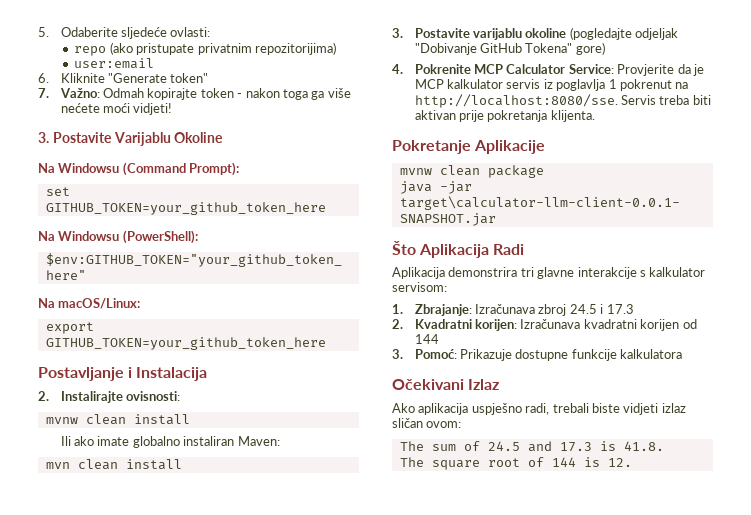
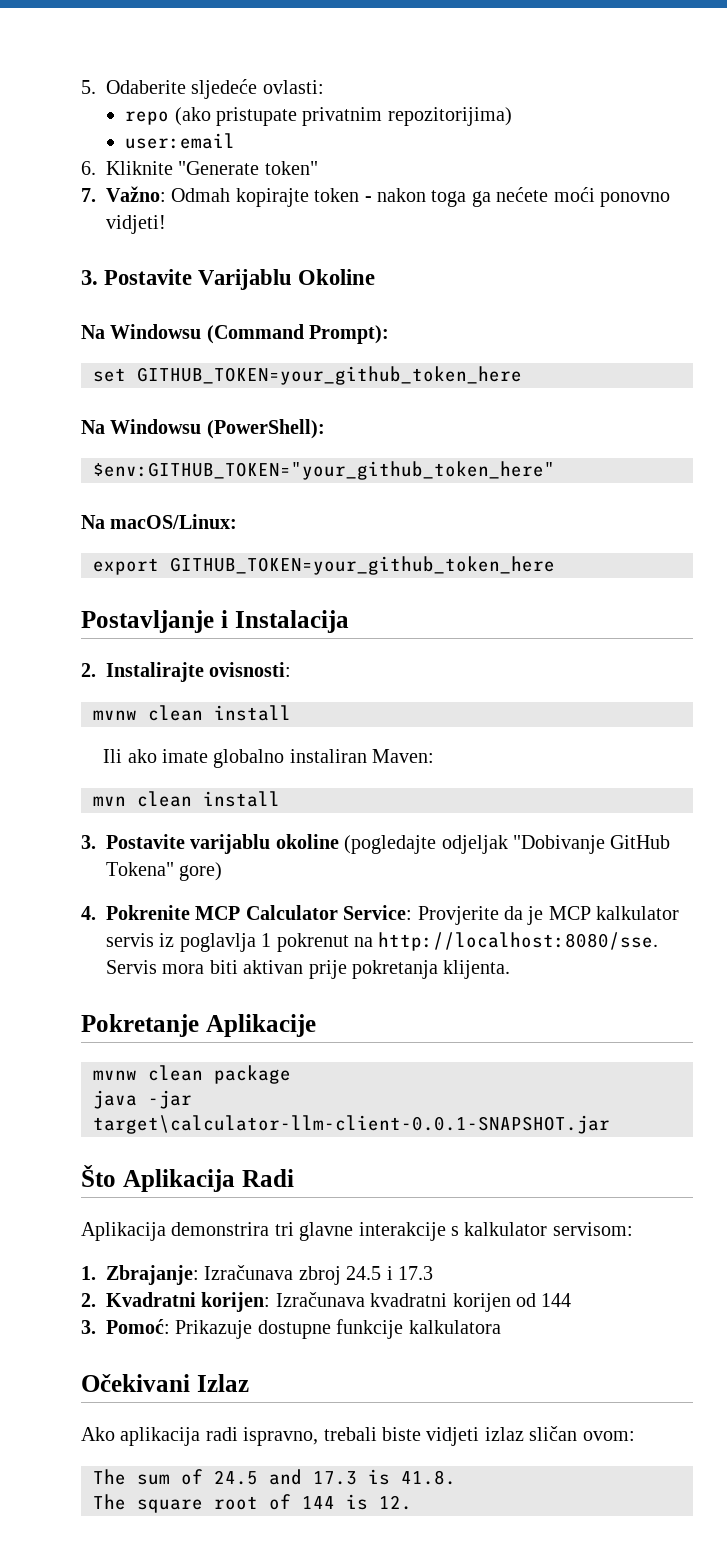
[327,88,351,98] više -> (491, 199) none
(131, 108) none -> [599,192,670,207] ponovno
[659,95,690,105] treba -> [162,964,205,974] mora
[471,403,550,415] uspješno radi, -> [205,1427,319,1446] radi ispravno,

